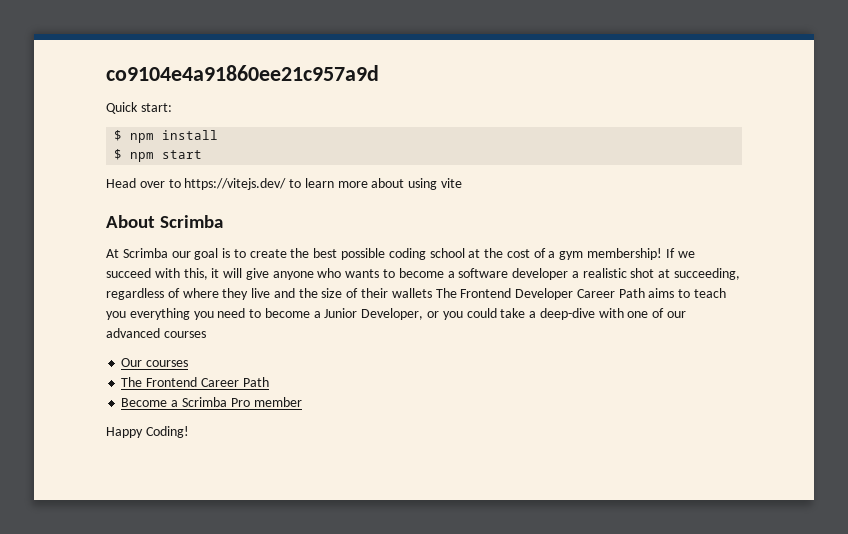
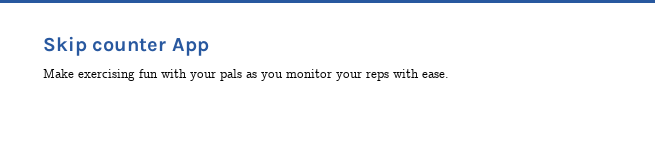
[106,65,379,81] [106,102,172,114] [114,130,219,143] [114,149,203,162] [106,178,463,190] [106,215,224,228] [106,248,695,260] [106,268,741,280] [106,288,727,300] [106,308,687,320] [106,328,206,338] [121,358,189,367] [121,377,269,387] [121,397,302,407] [106,426,189,438] co9104e4a91860ee21c957a9d // Quick start: // $ npm install // $ npm start // Head over to https://vitejs.dev/ to learn more about using vite // About Scrimba // At Scrimba our goal is to create the best possible coding school at the cost of a gym membership! If we succeed with this, it will give anyone who wants to become a software developer a realistic shot at succeeding, regardless of where they live and the size of their wallets The Frontend Developer Career Path aims to teach you everything you need to become a Junior Developer, or you could take a deep-dive with one of our advanced courses // Our courses // The Frontend Career Path // Become a Scrimba Pro member // Happy Coding! -> [43,36,209,56] [43,68,449,81] Skip counter App // Make exercising fun with your pals as you monitor your reps with ease.

